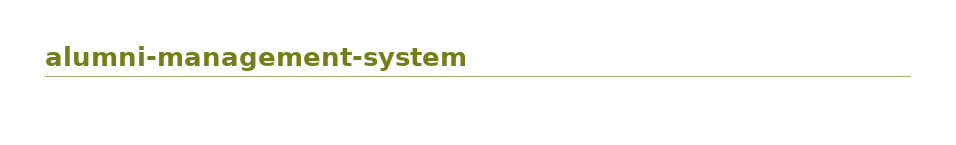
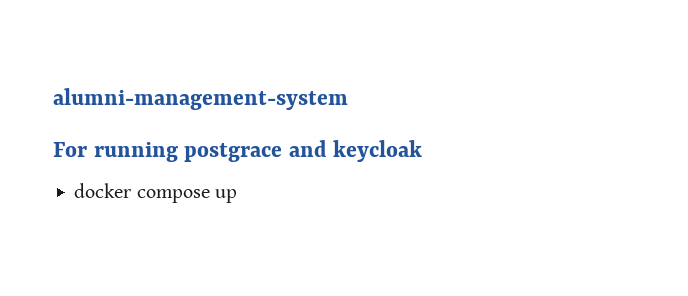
(467, 58) none -> [53,140,423,162] [74,183,237,203] // For running postgrace and keycloak // docker compose up

